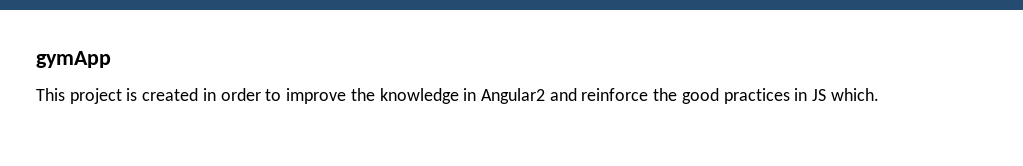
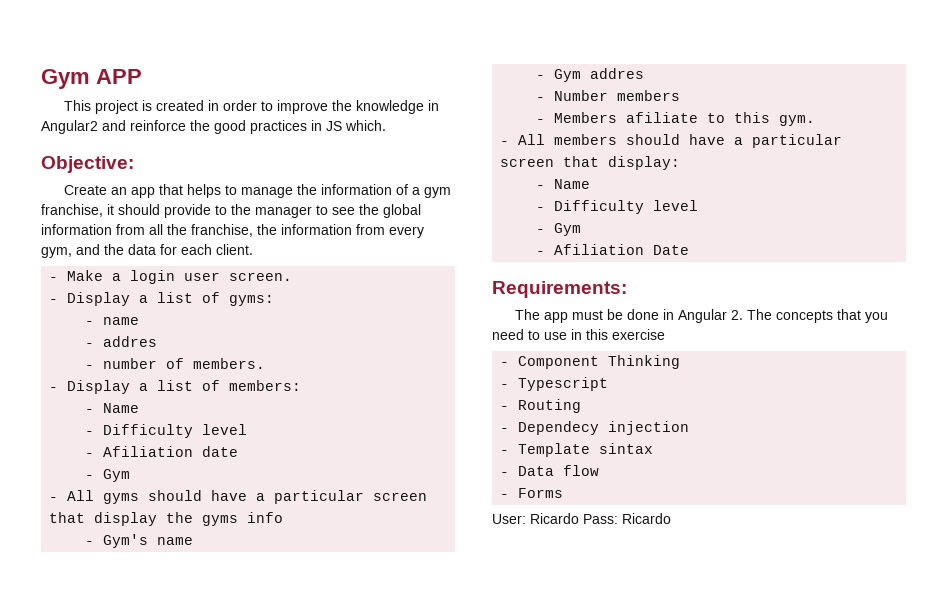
[36,51,111,68] gymApp -> [41,69,142,89] Gym APP
(879, 94) none -> [41,156,134,173] [63,184,451,198] [41,204,421,218] [41,224,424,238] [41,244,253,258] [49,270,293,284] [49,292,275,306] [85,317,140,325] [85,336,158,347] [85,358,266,369] [49,380,302,394] [85,403,140,413] [85,424,248,438] [85,446,239,457] [85,469,131,482] [49,490,428,504] [49,512,284,526] [85,534,194,548] [536,68,645,82] [536,90,681,101] [536,112,816,126] [500,134,843,148] [500,156,681,170] [536,179,591,189] [536,200,699,214] [536,223,582,236] [536,244,690,255] [492,281,627,298] [514,309,888,323] [492,329,665,340] [500,355,681,369] [500,377,609,391] [500,399,582,413] [500,421,690,435] [500,443,654,457] [500,465,600,476] [500,488,564,498] [492,513,671,524] // Objective: // Create an app that helps to manage the information of a gym franchise, it should provide to the manager to see the global information from all the franchise, the information from every gym, and the data for each client. // - Make a login user screen. // - Display a list of gyms: // - name // - addres // - number of members. // - Display a list of members: // - Name // - Difficulty level // - Afiliation date // - Gym // - All gyms should have a particular screen that display the gyms info // - Gym's name // - Gym addres // - Number members // - Members afiliate to this gym. // - All members should have a particular screen that display: // - Name // - Difficulty level // - Gym // - Afiliation Date // Requirements: // The app must be done in Angular 2. The concepts that you need to use in this exercise // - Component Thinking // - Typescript // - Routing // - Dependecy injection // - Template sintax // - Data flow // - Forms // User: Ricardo Pass: Ricardo

